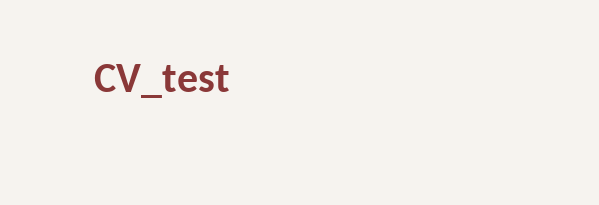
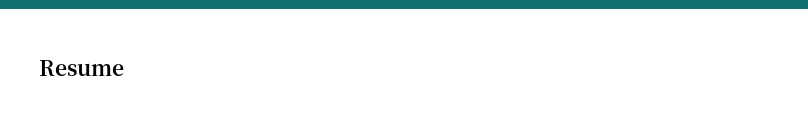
[94,64,230,98] CV_test -> [39,60,124,76] Resume

